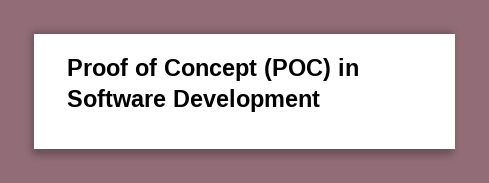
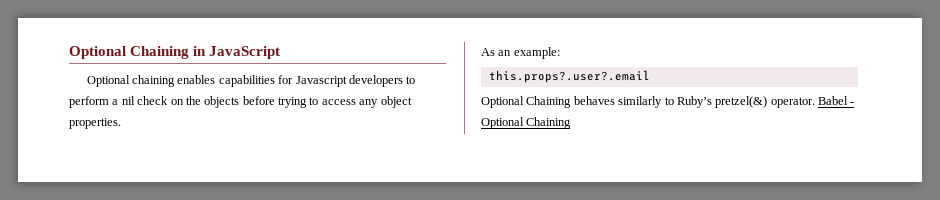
[67,58,359,81] [67,89,320,112] Proof of Concept (POC) in Software Development -> [69,46,281,59] [86,75,416,87] [69,96,412,108] [69,118,121,129] [481,47,560,59] [488,70,650,83] [481,96,855,108] [481,117,572,129] Optional Chaining in JavaScript // Optional chaining enables capabilities for Javascript developers to perform a nil check on the objects before trying to access any object properties. // As an example: // this.props?.user?.email // Optional Chaining behaves similarly to Ruby’s pretzel(&) operator. Babel - Optional Chaining

